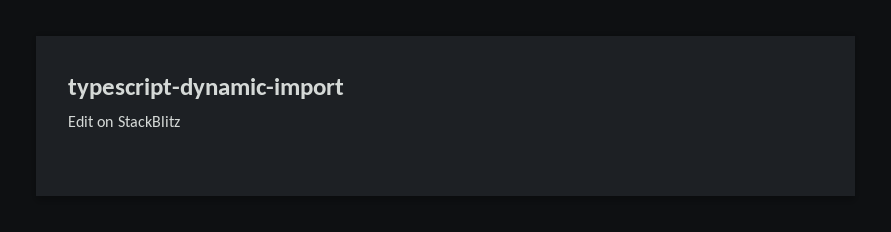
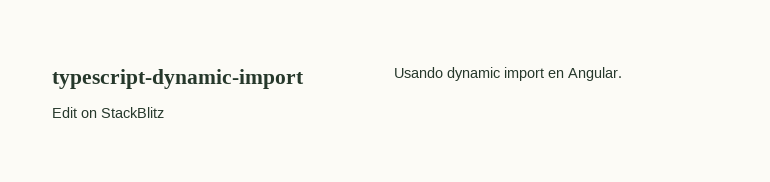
(180, 121) none -> [394,67,622,81] // Usando dynamic import en Angular.

